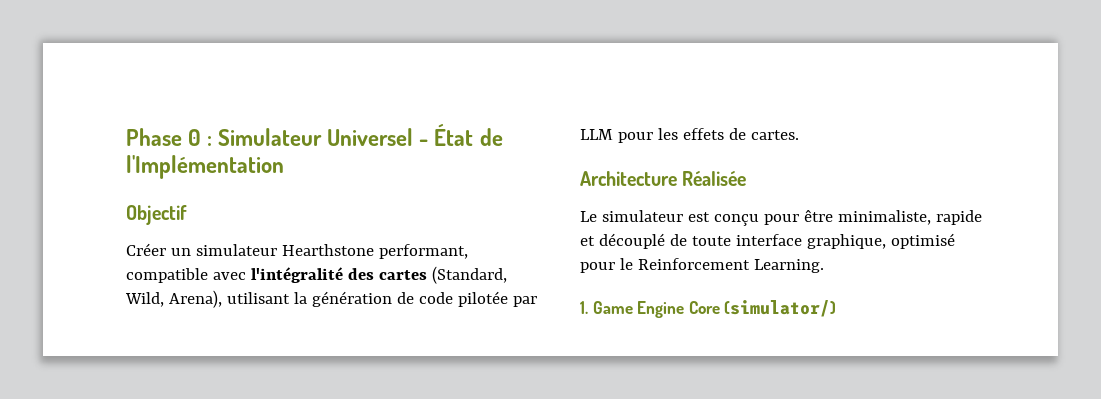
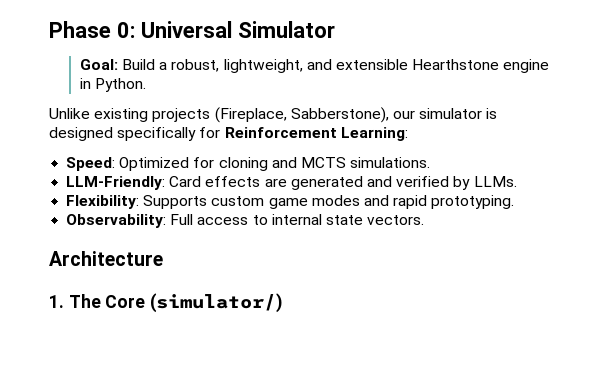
[188,124,503,146] [126,155,284,179] [126,205,187,225] [126,243,468,259] [126,266,507,284] [125,290,537,308] [580,128,799,143] [580,171,747,186] [580,210,982,226] [580,233,955,249] [580,258,824,273] 0 : Simulateur Universel - État de l'Implémentation // Objectif // Créer un simulateur Hearthstone performant, compatible avec l'intégralité des cartes (Standard, Wild, Arena), utilisant la génération de code pilotée par LLM pour les effets de cartes. // Architecture Réalisée // Le simulateur est conçu pour être minimaliste, rapide et découplé de toute interface graphique, optimisé pour le Reinforcement Learning. -> [116,21,335,38] [79,59,550,73] [79,78,147,92] [49,107,498,123] [49,127,408,141] [66,157,431,171] [66,176,517,190] [66,195,515,209] [66,214,425,228] [49,251,163,266] 0: Universal Simulator // Goal: Build a robust, lightweight, and extensible Hearthstone engine in Python. // Unlike existing projects (Fireplace, Sabberstone), our simulator is designed specifically for Reinforcement Learning: // Speed: Optimized for cloning and MCTS simulations. // LLM-Friendly: Card effects are generated and verified by LLMs. // Flexibility: Supports custom game modes and rapid prototyping. // Observability: Full access to internal state vectors. // Architecture
[592,301,685,318] Game Engine -> [68,294,101,308] The

